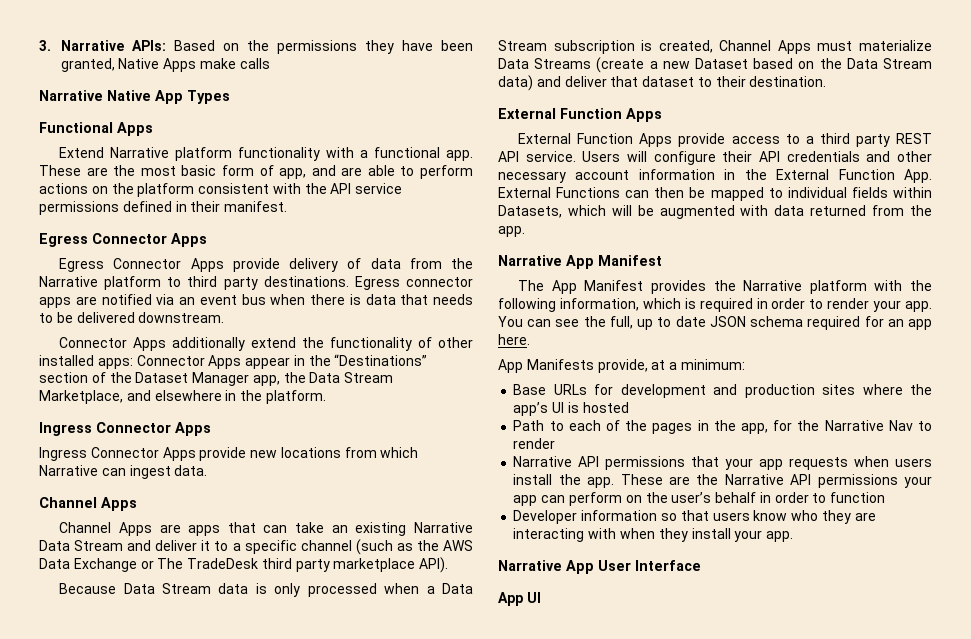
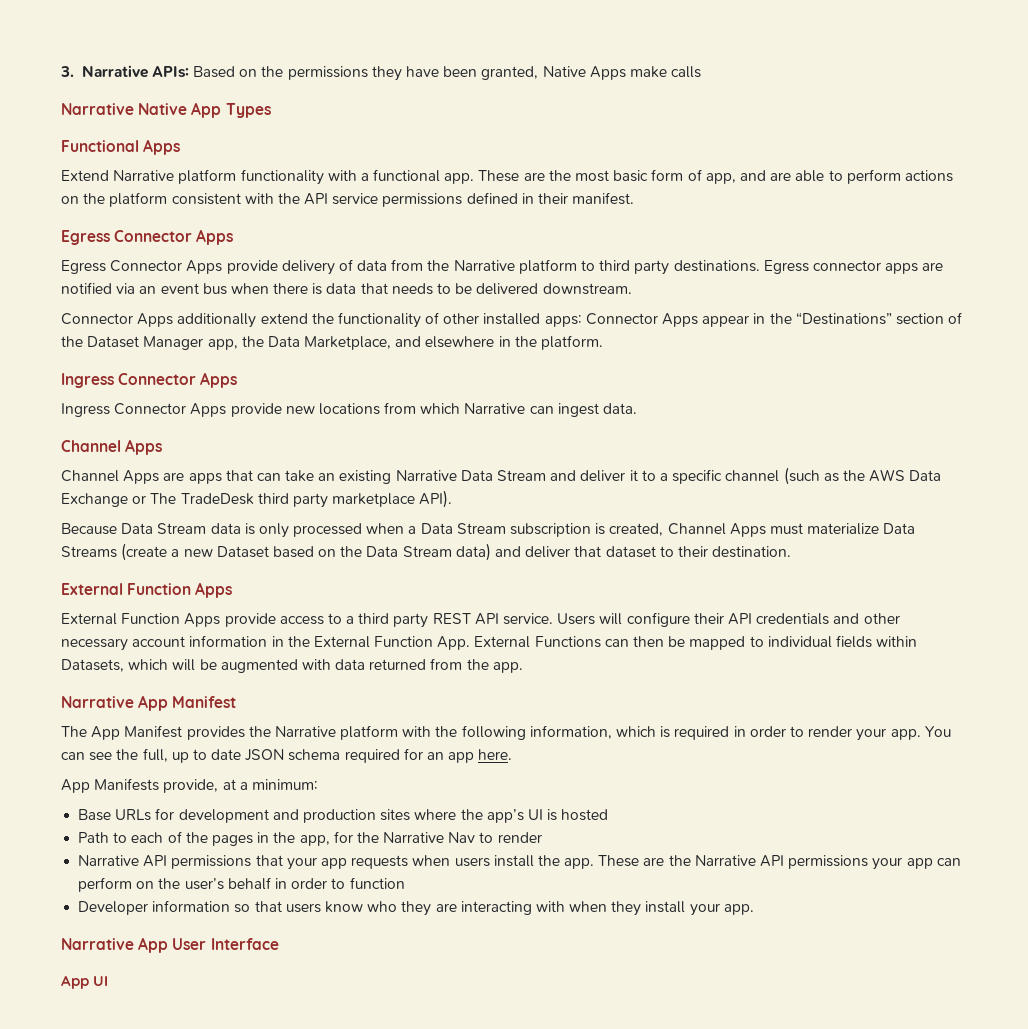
[344,372,394,383] Stream -> (300, 341) none

